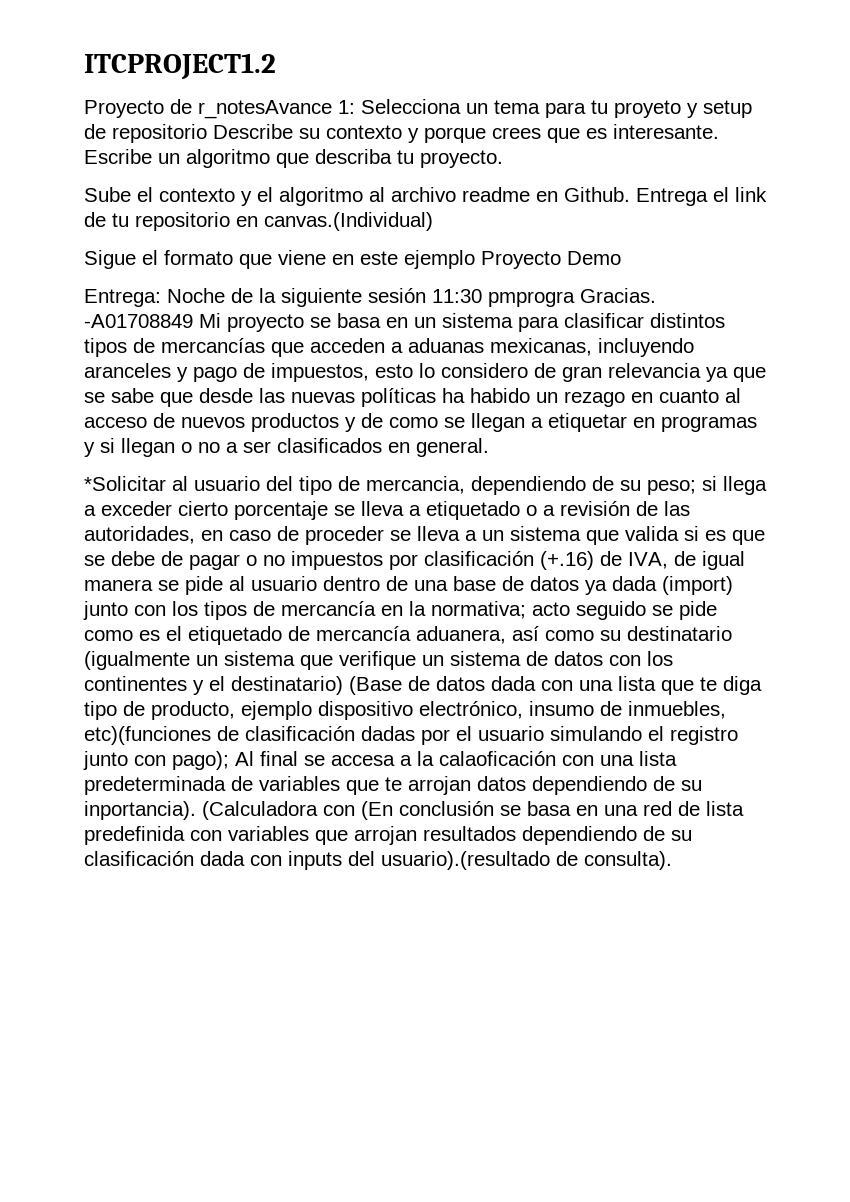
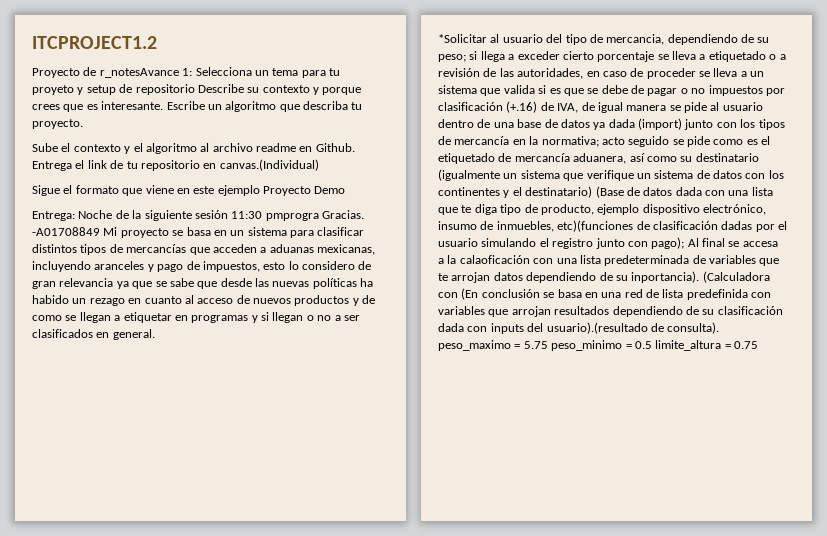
(672, 860) none -> [438,340,758,351] peso_maximo = 5.75 peso_minimo = 0.5 limite_altura = 0.75

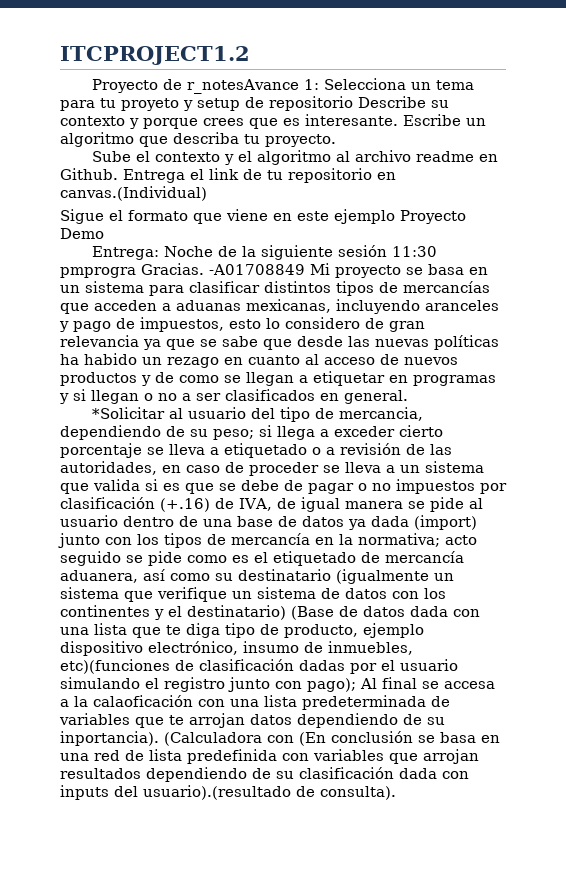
[438,340,758,351] peso_maximo = 5.75 peso_minimo = 0.5 limite_altura = 0.75 -> (396, 793) none

